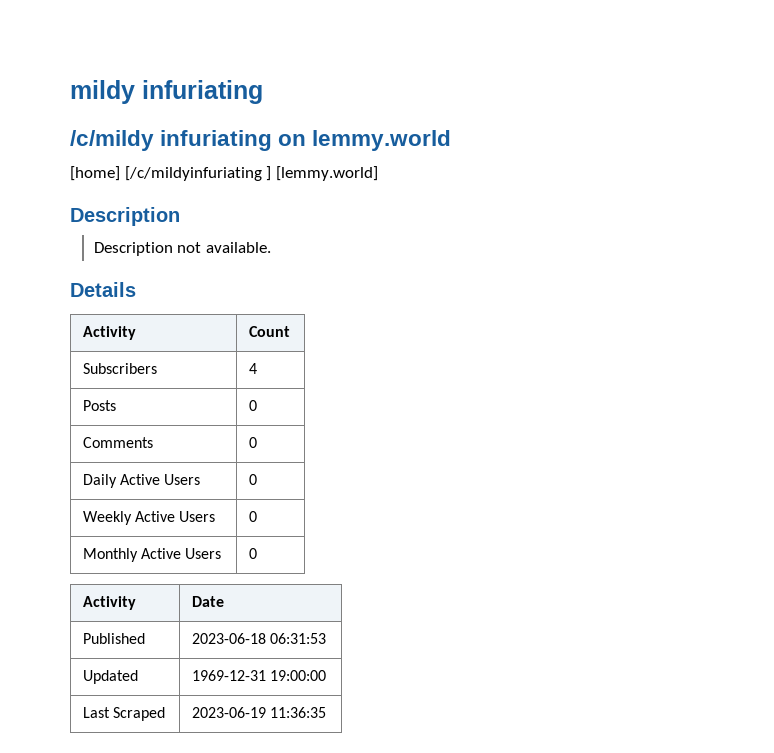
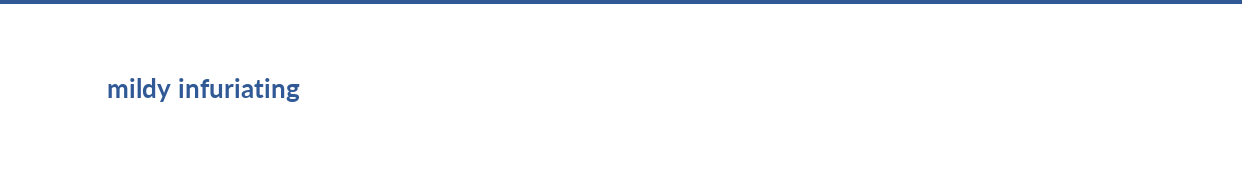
[70,130,452,151] [70,166,378,181] [70,207,180,226] [93,242,271,256] [70,282,136,297] [82,326,136,340] [248,326,290,337] [82,363,157,374] [248,363,257,374] [82,400,116,411] [248,400,257,411] [82,437,153,448] [248,437,257,448] [82,474,200,488] [248,474,257,485] [82,511,215,525] [248,511,257,522] [82,548,221,562] [248,548,257,559] [82,596,136,610] [191,596,224,607] [82,633,145,644] [191,633,326,644] [82,670,138,684] [191,670,326,681] [82,707,165,721] [191,707,326,718] // /c/mildy infuriating on lemmy.world // [home] [/c/mildyinfuriating ] [lemmy.world] // Description // Description not available. // Details // Activity | Count // Subscribers | 4 // Posts | 0 // Comments | 0 // Daily Active Users | 0 // Weekly Active Users | 0 // Monthly Active Users | 0 // Activity | Date // Published | 2023-06-18 06:31:53 // Updated | 1969-12-31 19:00:00 // Last Scraped | 2023-06-19 11:36:35 -> (300, 90) none

